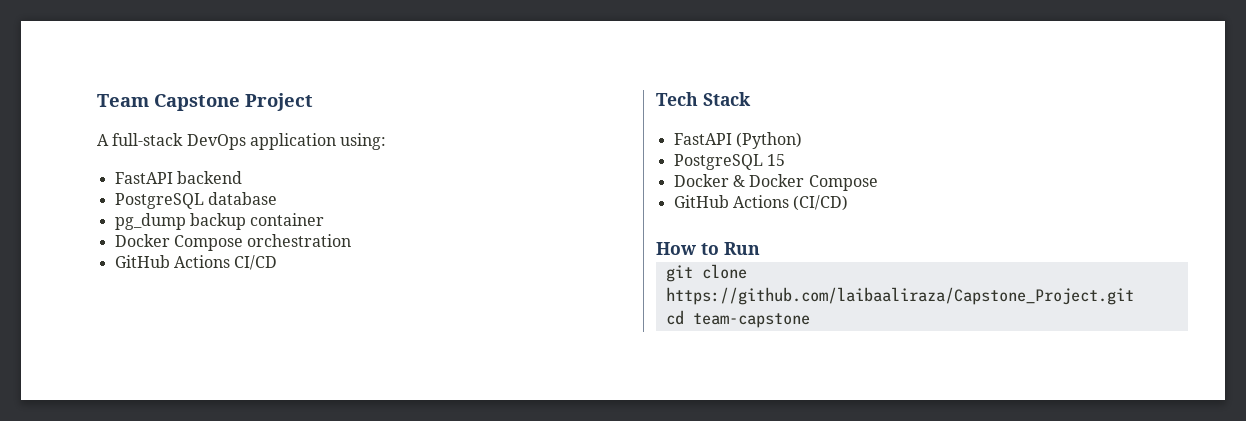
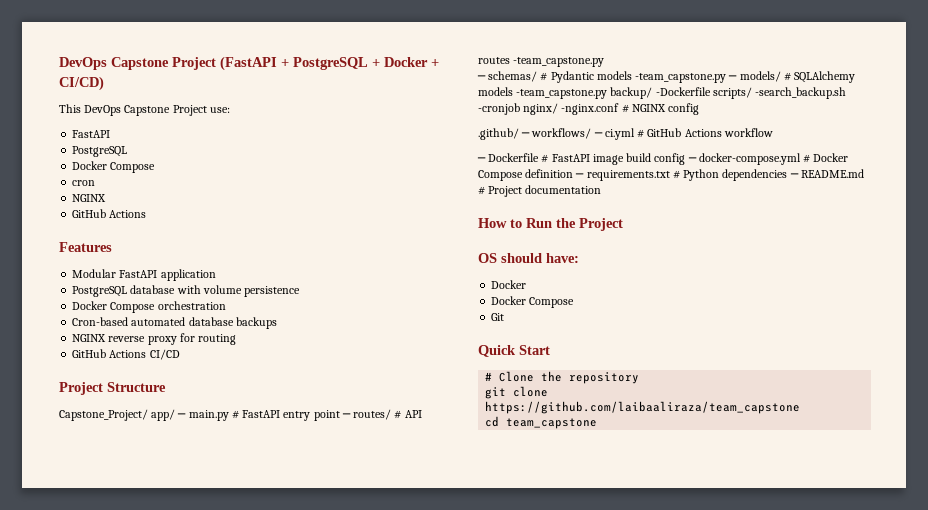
[97,93,313,111] [97,133,387,150] [114,171,242,184] Team Capstone Project // A full-stack DevOps application using: // FastAPI backend -> [59,56,439,71] [59,76,104,91] [59,104,230,116] [72,130,111,138] [72,146,128,157] [72,161,156,173] [72,180,96,186] [72,194,107,202] [72,209,147,218] [59,242,112,252] [72,269,216,281] DevOps Capstone Project (FastAPI + PostgreSQL + Docker + CI/CD) // This DevOps Capstone Project use: // FastAPI // PostgreSQL // Docker Compose // cron // NGINX // GitHub Actions // Features // Modular FastAPI application
[114,213,325,230] // pg_dump backup container -> [176,285,301,297] with volume persistence
[114,255,278,270] [656,92,751,106] [673,132,802,149] [673,154,785,170] [673,174,878,191] [673,195,849,211] [656,242,760,255] GitHub Actions CI/CD // Tech Stack // FastAPI (Python) // PostgreSQL 15 // Docker & Docker Compose // GitHub Actions (CI/CD) // How to Run -> [72,317,277,329] [72,333,237,345] [72,349,180,360] [59,382,166,395] [59,409,422,421] [478,57,605,67] [477,71,856,83] [478,87,847,99] [478,103,700,115] [478,128,773,140] [477,153,849,165] [478,169,864,181] [478,185,602,197] [478,218,623,231] [478,253,579,263] [491,280,527,289] [491,296,575,308] [491,313,505,321] [478,345,550,357] [485,371,640,384] Cron-based automated database backups // NGINX reverse proxy for routing // GitHub Actions CI/CD // Project Structure // Capstone_Project/ app/ ─ main.py # FastAPI entry point ─ routes/ # API routes -team_capstone.py // ─ schemas/ # Pydantic models -team_capstone.py ─ models/ # SQLAlchemy models -team_capstone.py backup/ -Dockerfile scripts/ -search_backup.sh -cronjob nginx/ -nginx.conf # NGINX config // .github/ ─ workflows/ ─ ci.yml # GitHub Actions workflow // ─ Dockerfile # FastAPI image build config ─ docker-compose.yml # Docker Compose definition ─ requirements.txt # Python dependencies ─ README.md # Project documentation // How to Run the Project // OS should have: // Docker // Docker Compose // Git // Quick Start // # Clone the repository
[665,287,1134,305] https://github.com/laibaaliraza/Capstone_Project.git -> [485,401,801,414] https://github.com/laibaaliraza/team_capstone
[692,313,810,328] team-capstone -> [506,418,598,429] team_capstone

